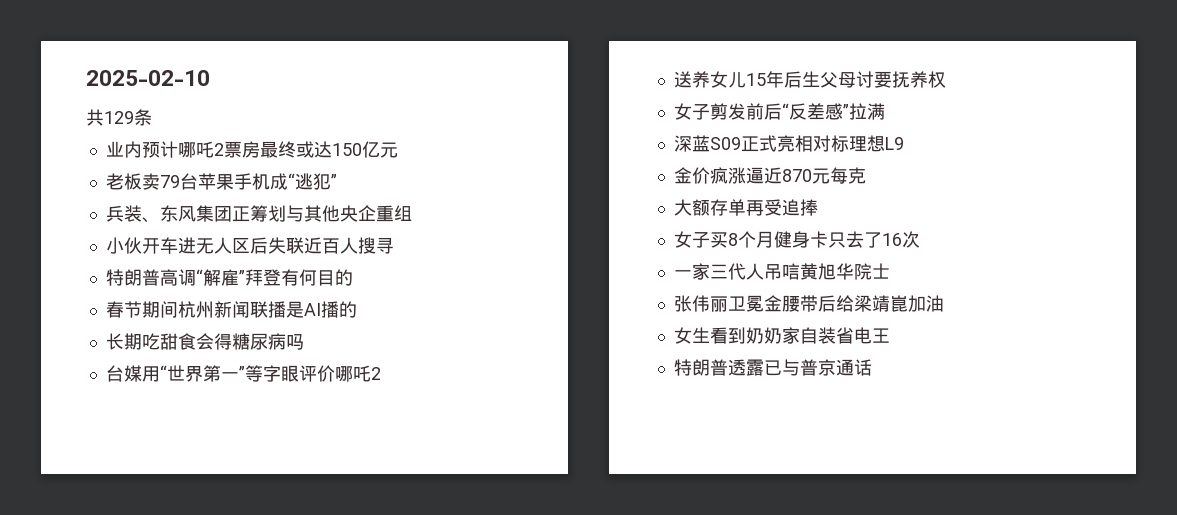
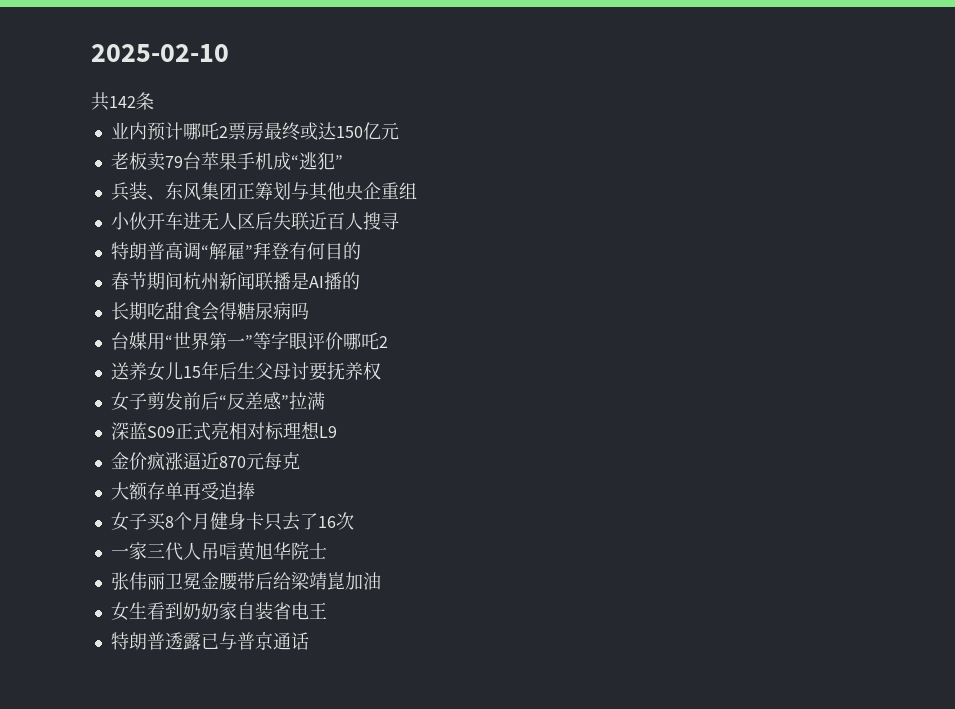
[104,111,134,124] 129 -> [109,96,136,108] 142

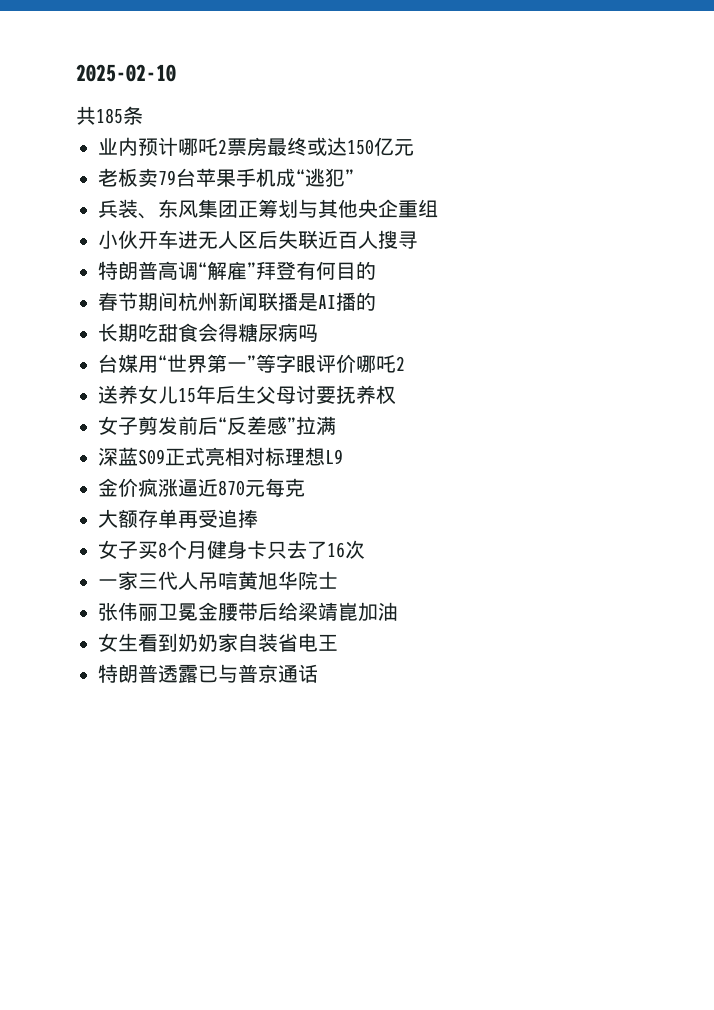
[109,96,136,108] 142 -> [96,108,123,124] 185

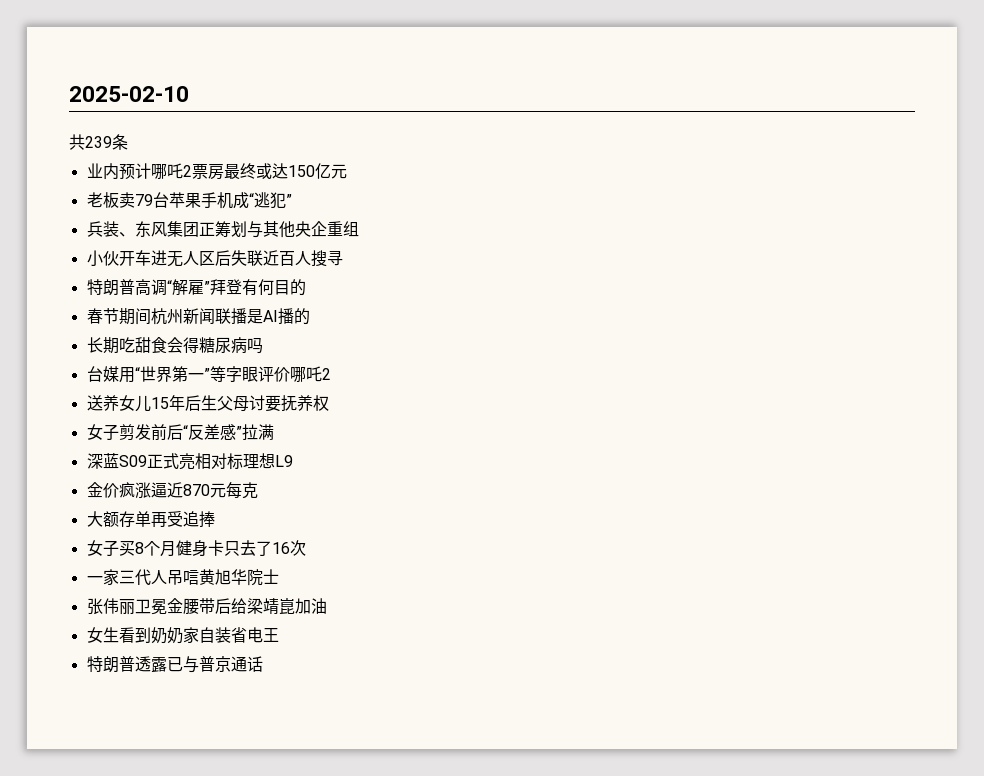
[96,108,123,124] 185 -> [85,136,112,148] 239

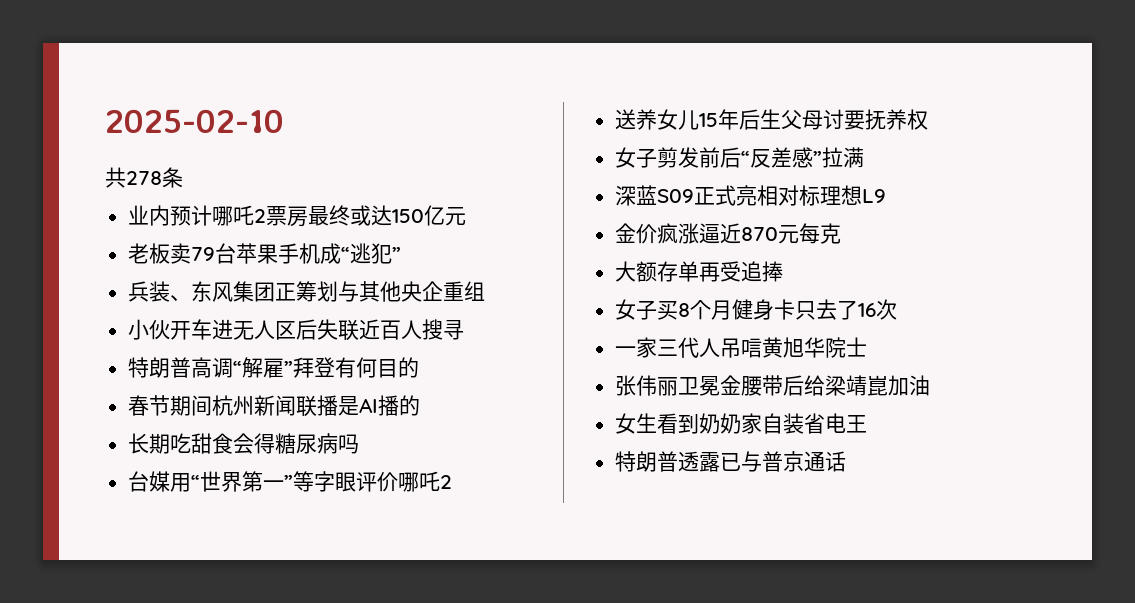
[85,136,112,148] 239 -> [126,171,162,185] 278

